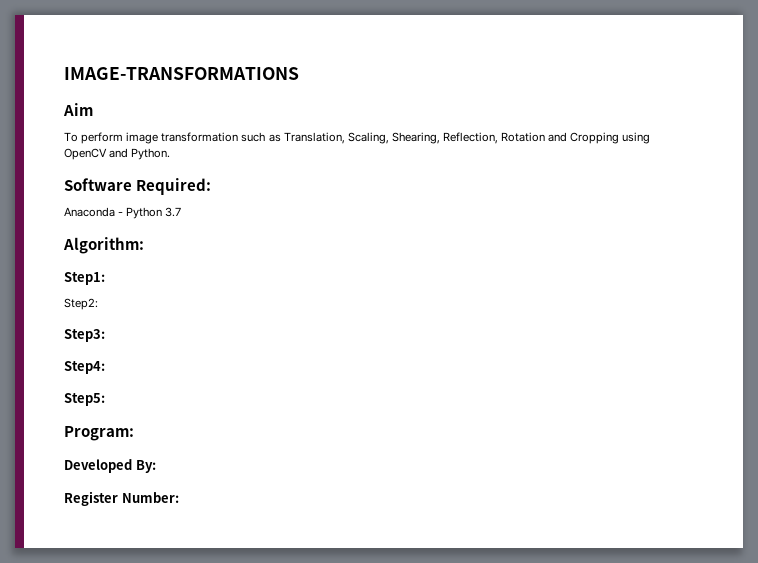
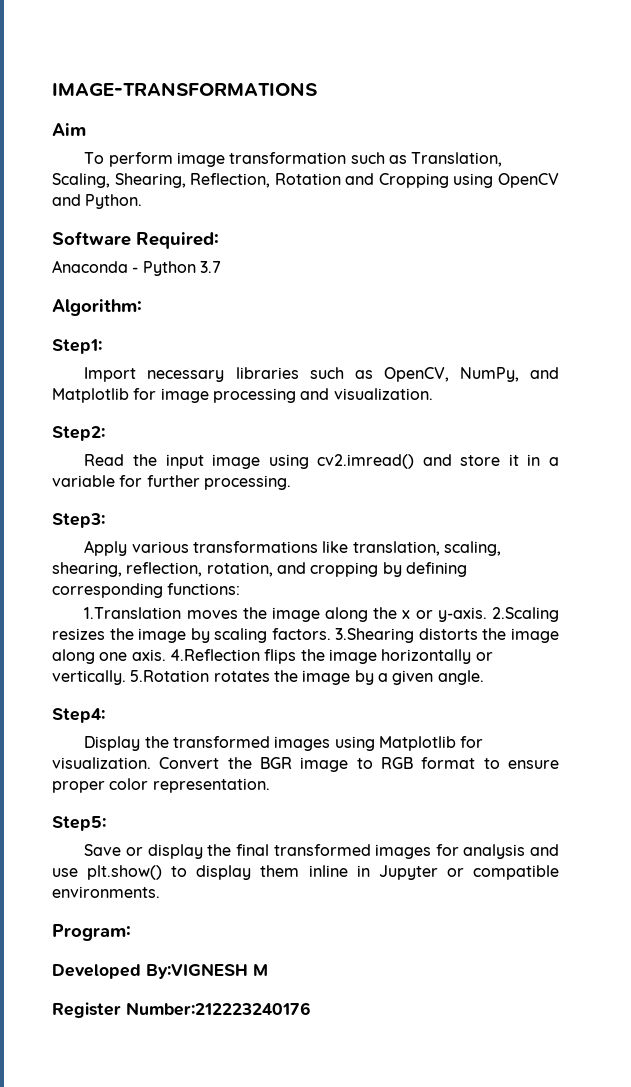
[64,298,98,310] [64,329,105,342] [64,361,105,374] [64,393,105,406] Step2: // Step3: // Step4: // Step5: -> [84,367,559,382] [52,388,433,403] [52,426,105,441] [84,454,559,469] [52,475,291,490] [52,513,105,528] [84,540,501,556] [52,562,467,577] [52,583,241,598] [84,607,559,622] [52,628,559,643] [52,649,493,664] [52,670,484,685] [52,708,105,723] [84,736,484,751] [52,757,559,772] [52,778,270,793] [52,816,106,831] [84,844,559,859] [52,865,559,880] [52,886,160,898] Import necessary libraries such as OpenCV, NumPy, and Matplotlib for image processing and visualization. // Step2: // Read the input image using cv2.imread() and store it in a variable for further processing. // Step3: // Apply various transformations like translation, scaling, shearing, reflection, rotation, and cropping by defining corresponding functions: // 1.Translation moves the image along the x or y-axis. 2.Scaling resizes the image by scaling factors. 3.Shearing distorts the image along one axis. 4.Reflection flips the image horizontally or vertically. 5.Rotation rotates the image by a given angle. // Step4: // Display the transformed images using Matplotlib for visualization. Convert the BGR image to RGB format to ensure proper color representation. // Step5: // Save or display the final transformed images for analysis and use plt.show() to display them inline in Jupyter or compatible environments.
[135,460,156,473] By: -> [146,963,268,979] By:VIGNESH M
[121,492,179,503] Number: -> [126,1002,311,1016] Number:212223240176

